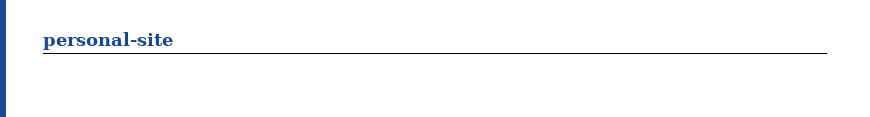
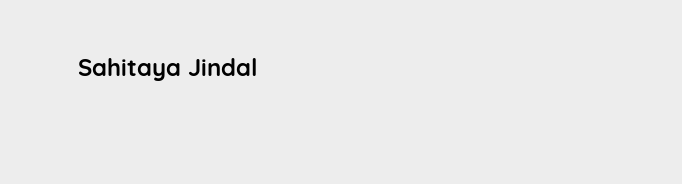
[43,32,173,50] personal-site -> [78,58,257,81] Sahitaya Jindal

